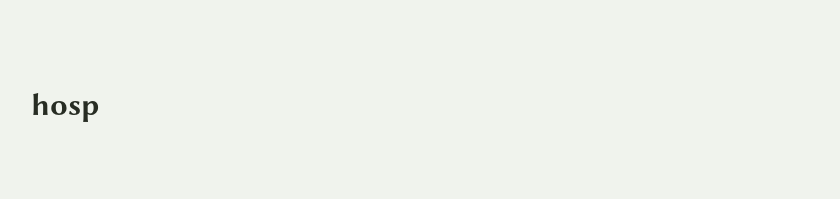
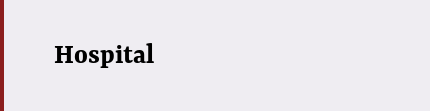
[31,93,99,122] hosp -> [54,43,154,68] Hospital

